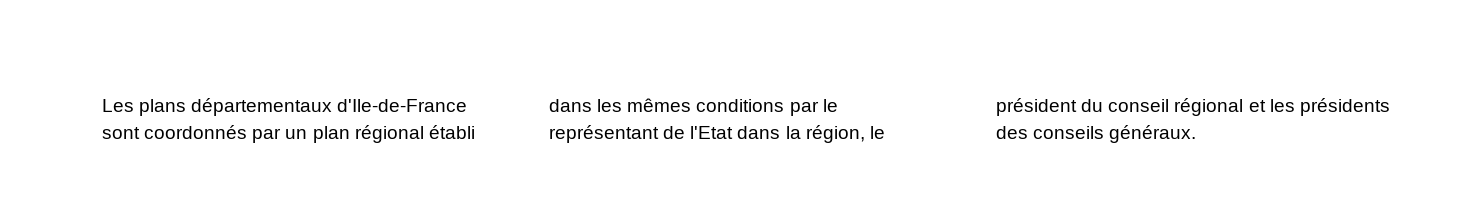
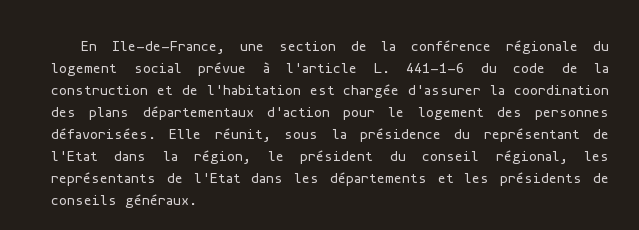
[102,98,468,116] [102,125,475,143] [549,98,838,116] Les plans départementaux d'Ile-de-France sont coordonnés par un plan régional établi dans les mêmes conditions par le -> [81,40,610,54] [51,62,609,76] [51,84,609,98] [51,106,609,120] [51,128,471,142] En Ile-de-France, une section de la conférence régionale du logement social prévue à l'article L. 441-1-6 du code de la construction et de l'habitation est chargée d'assurer la coordination des plans départementaux d'action pour le logement des personnes défavorisées. Elle réunit, sous la présidence du
[1174,98,1244,116] régional -> [495,150,610,164] [51,172,427,186] régional, les représentants de l'Etat dans les départements
[996,126,1028,139] des -> [593,173,609,183] de

